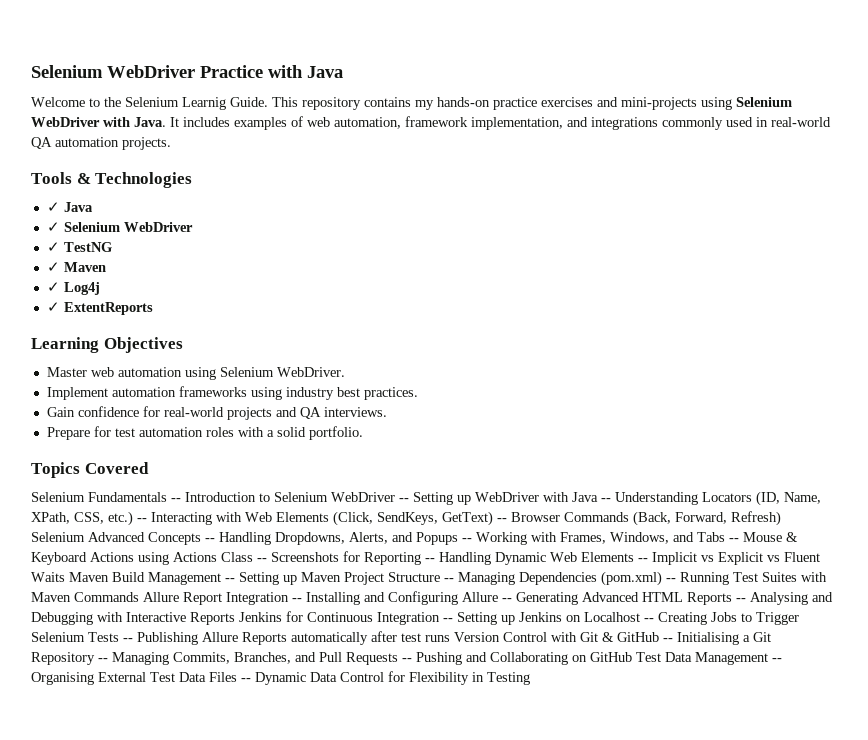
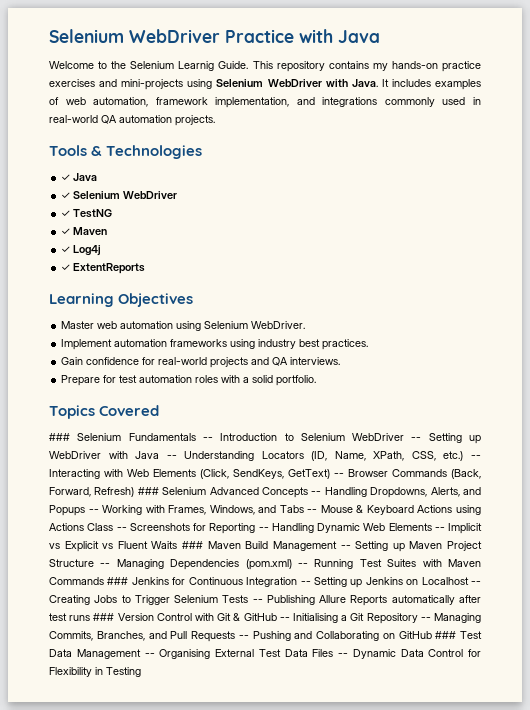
(149, 468) none -> [49,433,70,441] ###
(781, 518) none -> [137,487,159,495] ###
(65, 577) none -> [182,541,204,549] ###
[143,591,833,605] [31,612,235,625] Allure Report Integration -- Installing and Configuring Allure -- Generating Advanced HTML Reports -- Analysing and Debugging with Interactive Reports -> [107,577,129,585] ###
(450, 638) none -> [93,613,115,621] ###
(632, 657) none -> [435,631,457,639] ###

